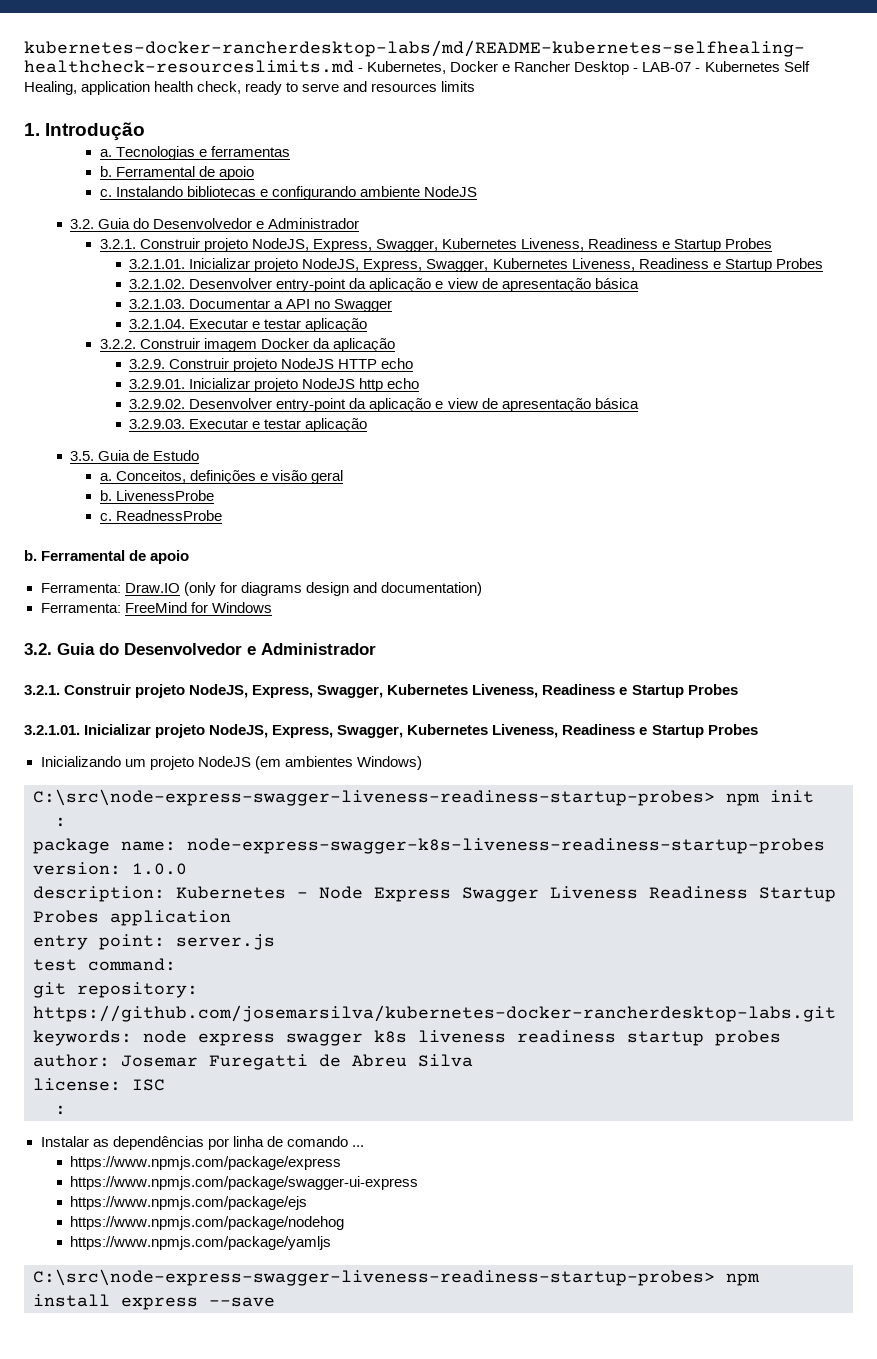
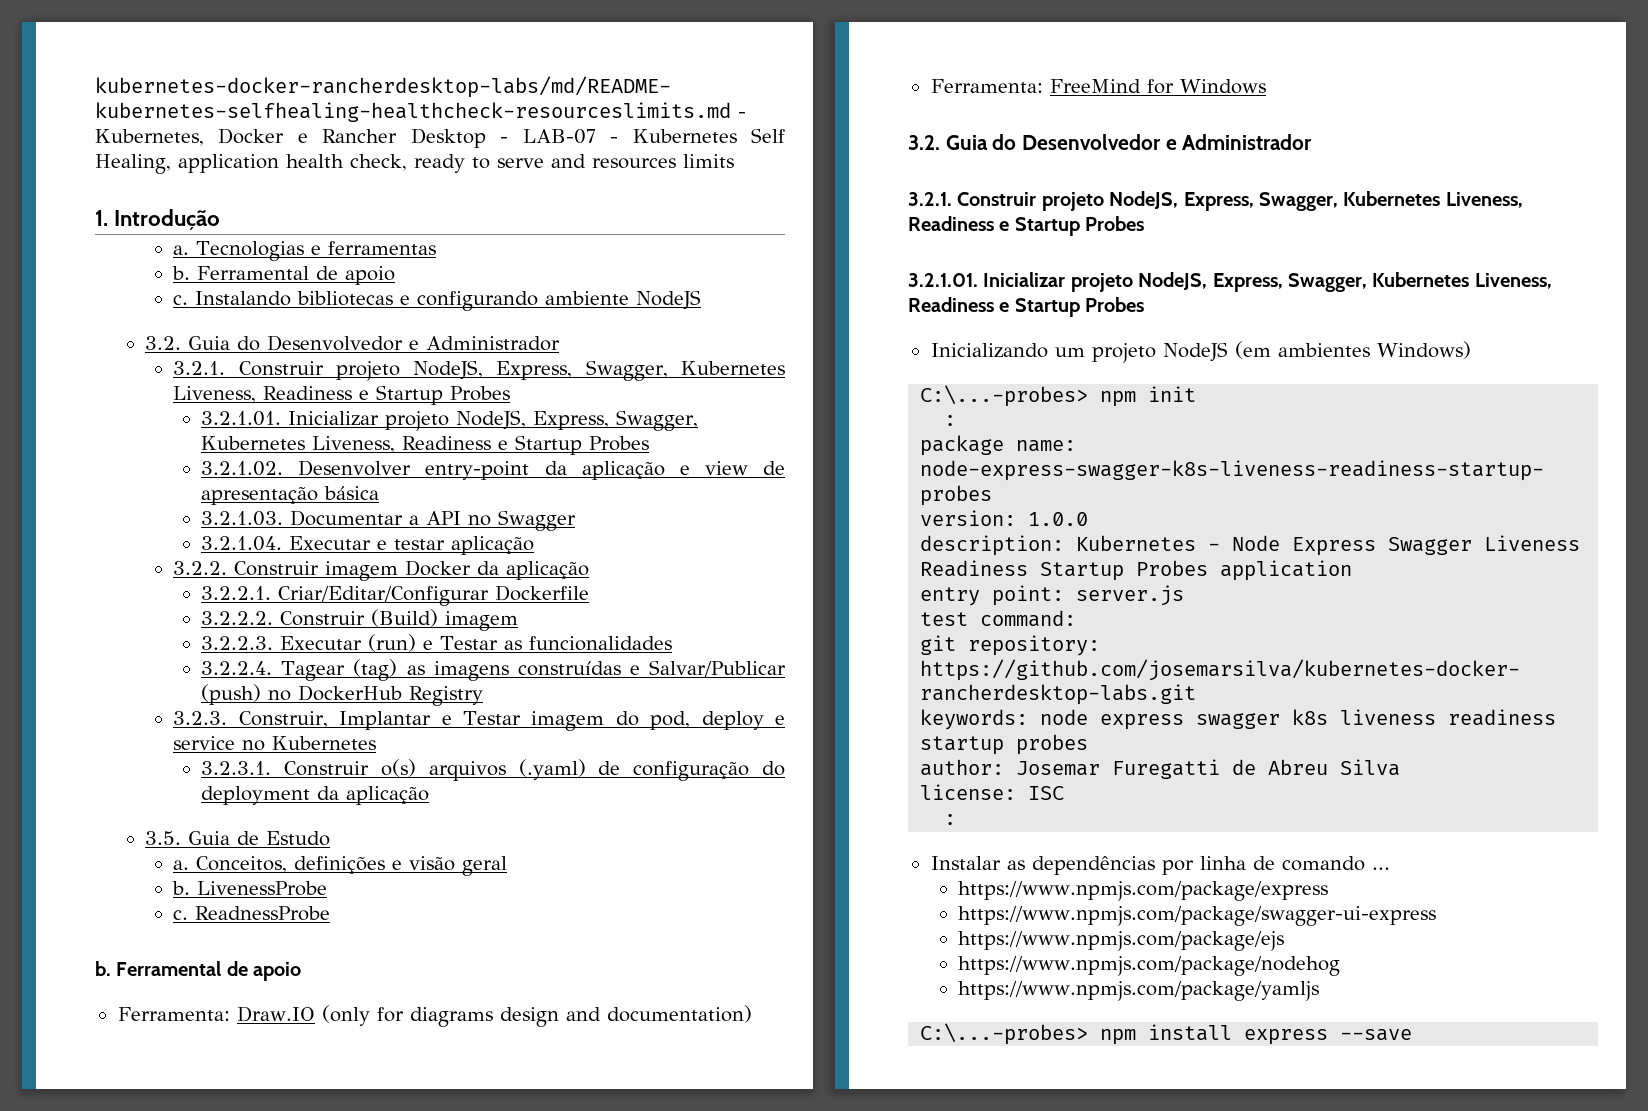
[129,358,414,372] [129,378,420,392] [129,398,639,412] [129,419,302,429] 3.2.9. Construir projeto NodeJS HTTP echo // 3.2.9.01. Inicializar projeto NodeJS http echo // 3.2.9.02. Desenvolver entry-point da aplicação e view de apresentação básica // 3.2.9.03. Executar e testar -> [201,585,590,606] [201,609,519,631] [201,634,673,652] [201,659,786,681] [201,684,484,706] [173,711,785,731] [173,736,377,751] [201,759,785,781] [201,786,340,805] 3.2.2.1. Criar/Editar/Configurar Dockerfile // 3.2.2.2. Construir (Build) imagem // 3.2.2.3. Executar (run) e Testar as funcionalidades // 3.2.2.4. Tagear (tag) as imagens construídas e Salvar/Publicar (push) no DockerHub Registry // 3.2.3. Construir, Implantar e Testar imagem do pod, deploy e service no Kubernetes // 3.2.3.1. Construir o(s) arquivos (.yaml) de configuração do deployment da
[33,789,715,806] C:\src\node-express-swagger-liveness-readiness-startup-probes> -> [920,385,1089,407] C:\...-probes>
[33,1269,715,1286] C:\src\node-express-swagger-liveness-readiness-startup-probes> -> [920,1023,1089,1045] C:\...-probes>

